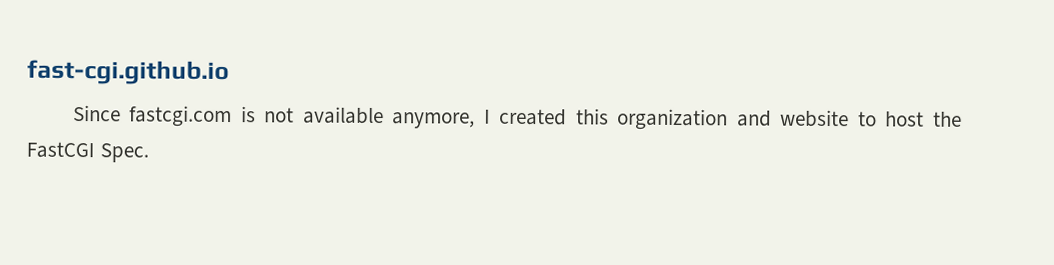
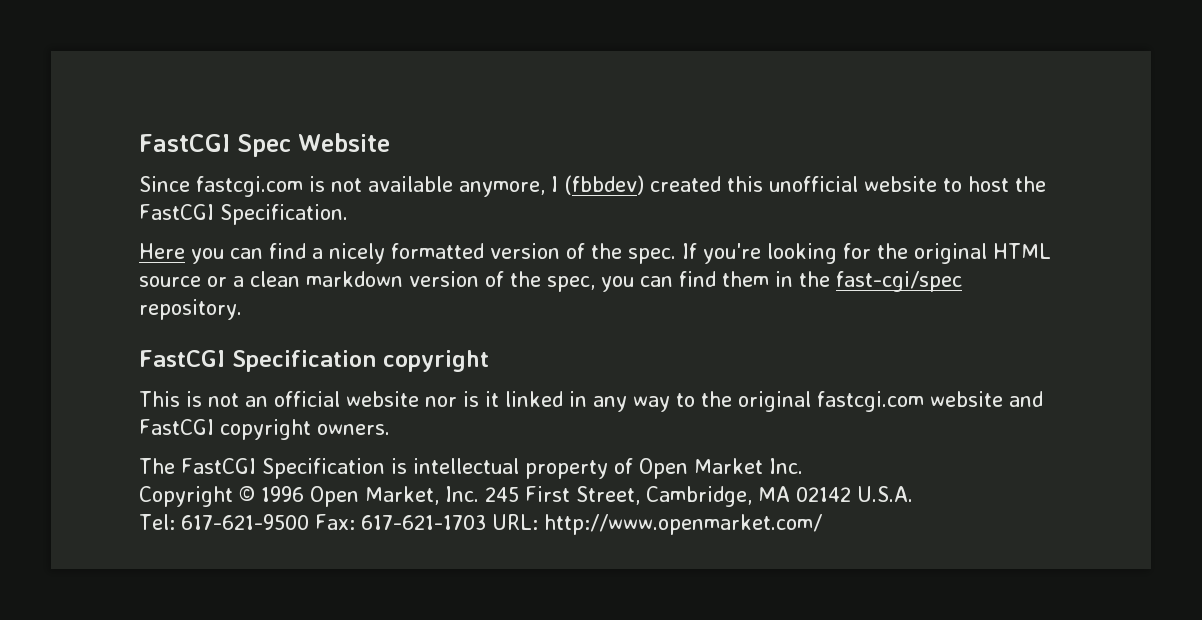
[27,59,230,86] fast-cgi.github.io -> [139,133,390,157] FastCGI Spec Website
(491, 116) none -> [564,175,644,195] (fbbdev)
[617,108,772,131] organization and -> [769,176,858,192] unofficial
[99,143,149,163] Spec. -> [219,204,348,225] [139,243,1051,264] [139,271,962,292] [139,299,242,320] [139,350,489,372] [139,391,1043,412] [139,419,390,440] [139,458,803,479] [139,486,913,507] [139,514,822,535] Specification. // Here you can find a nicely formatted version of the spec. If you're looking for the original HTML source or a clean markdown version of the spec, you can find them in the fast-cgi/spec repository. // FastCGI Specification copyright // This is not an official website nor is it linked in any way to the original fastcgi.com website and FastCGI copyright owners. // The FastCGI Specification is intellectual property of Open Market Inc. // Copyright © 1996 Open Market, Inc. 245 First Street, Cambridge, MA 02142 U.S.A. // Tel: 617-621-9500 Fax: 617-621-1703 URL: http://www.openmarket.com/

